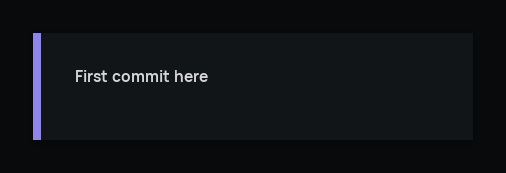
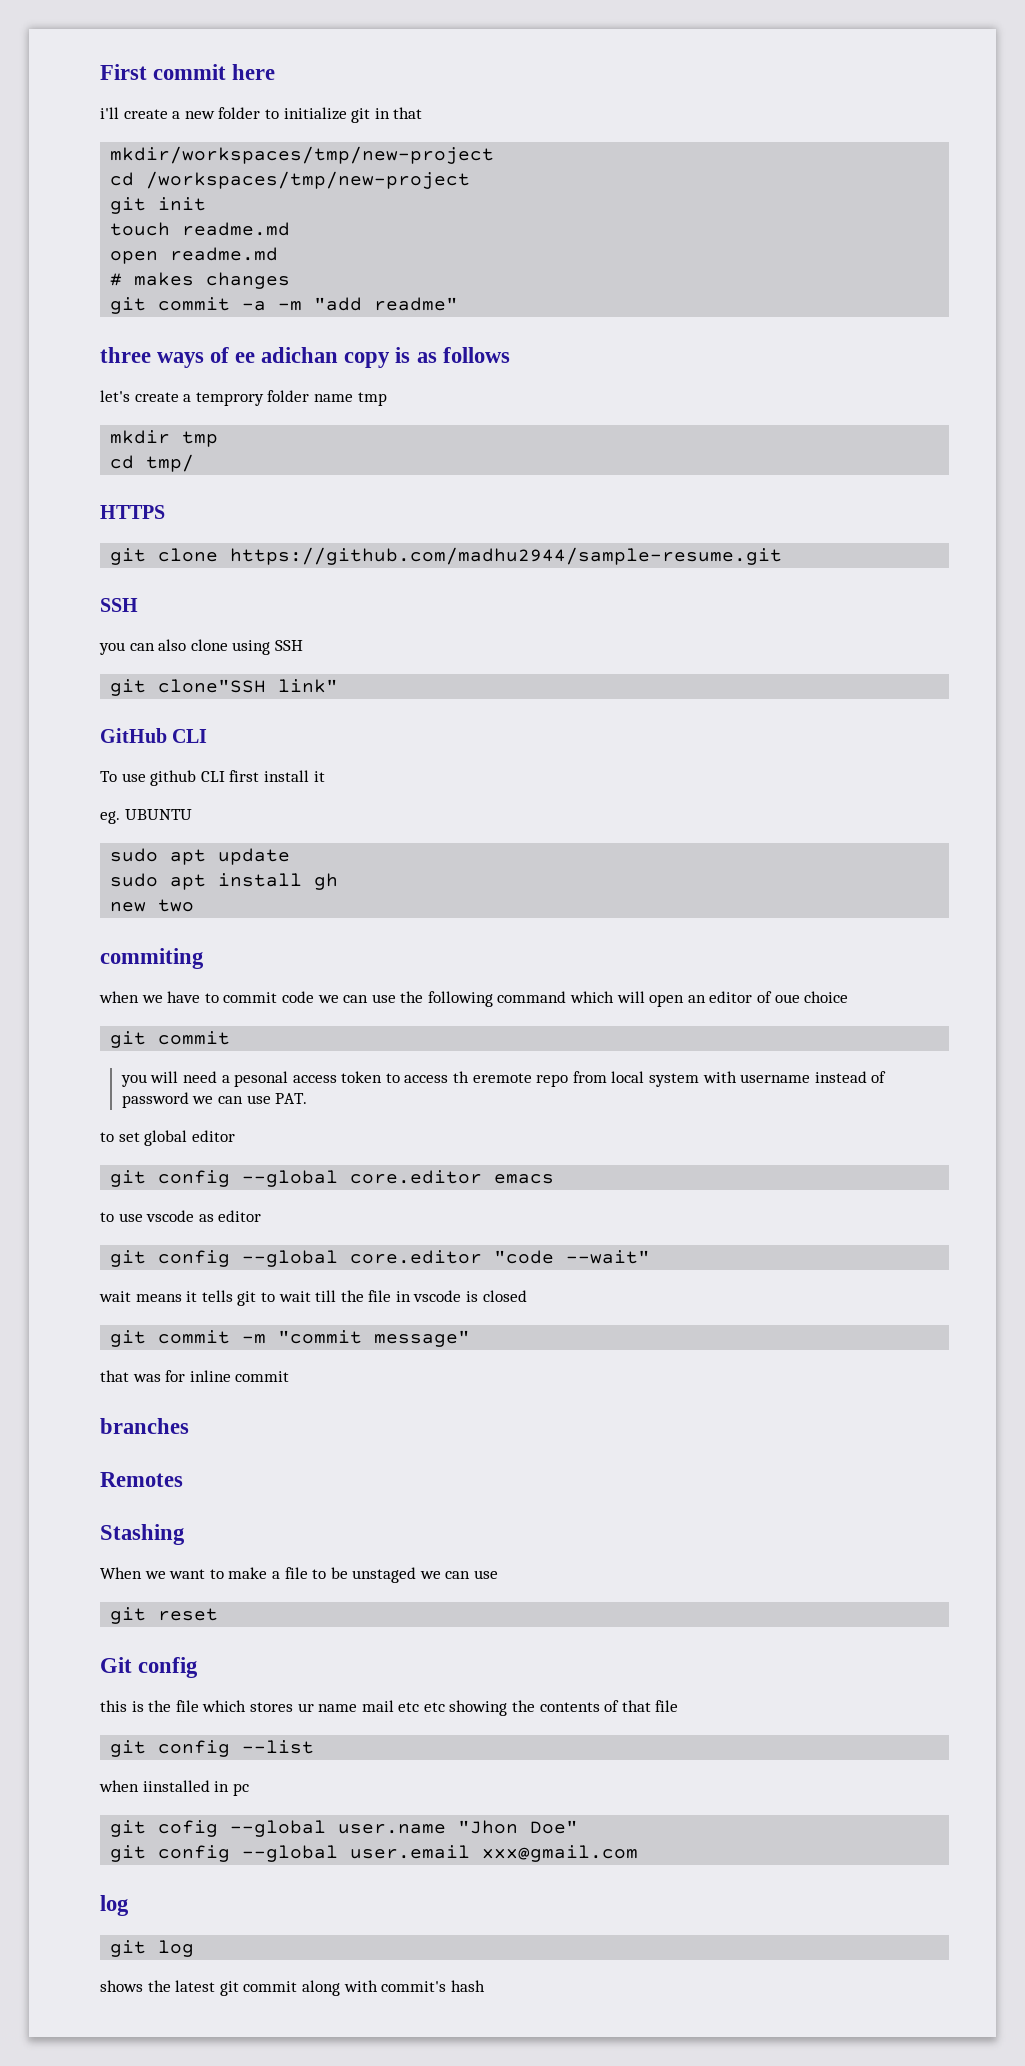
(209, 76) none -> [100,107,423,123] [110,146,495,164] [110,171,471,189] [110,197,207,214] [110,222,291,236] [110,247,279,264] [110,272,291,289] [110,297,459,314] [100,347,510,368] [100,390,387,406] [110,430,219,447] [110,454,195,472] [100,505,165,519] [110,547,783,565] [100,598,138,612] [99,639,303,655] [110,679,339,696] [100,728,208,743] [100,770,325,786] [100,809,192,824] [110,848,291,865] [110,873,339,890] [110,899,195,912] [100,948,204,969] [99,991,849,1007] [110,1031,231,1048] [120,1071,887,1087] [121,1092,308,1108] [100,1130,235,1146] [110,1170,555,1187] [100,1210,262,1222] [110,1250,651,1267] [99,1290,527,1306] [110,1330,471,1347] [100,1370,290,1382] [100,1418,189,1434] [100,1472,183,1487] [100,1524,185,1545] [100,1567,499,1583] [110,1607,219,1624] [100,1657,199,1678] [100,1700,679,1716] [110,1740,315,1757] [99,1780,249,1796] [110,1820,579,1837] [110,1845,639,1862] [100,1895,129,1916] [110,1940,195,1957] [100,1980,485,1996] // i'll create a new folder to initialize git in that // mkdir/workspaces/tmp/new-project // cd /workspaces/tmp/new-project // git init // touch readme.md // open readme.md // # makes changes // git commit -a -m "add readme" // three ways of ee adichan copy is as follows // let's create a temprory folder name tmp // mkdir tmp // cd tmp/ // HTTPS // git clone https://github.com/madhu2944/sample-resume.git // SSH // you can also clone using SSH // git clone"SSH link" // GitHub CLI // To use github CLI first install it // eg. UBUNTU // sudo apt update // sudo apt install gh // new two // commiting // when we have to commit code we can use the following command which will open an editor of oue choice // git commit // you will need a pesonal access token to access th eremote repo from local system with username instead of password we can use PAT. // to set global editor // git config --global core.editor emacs // to use vscode as editor // git config --global core.editor "code --wait" // wait means it tells git to wait till the file in vscode is closed // git commit -m "commit message" // that was for inline commit // branches // Remotes // Stashing // When we want to make a file to be unstaged we can use // git reset // Git config // this is the file which stores ur name mail etc etc showing the contents of that file // git config --list // when iinstalled in pc // git cofig --global user.name "Jhon Doe" // git config --global user.email xxx@gmail.com // log // git log // shows the latest git commit along with commit's hash

